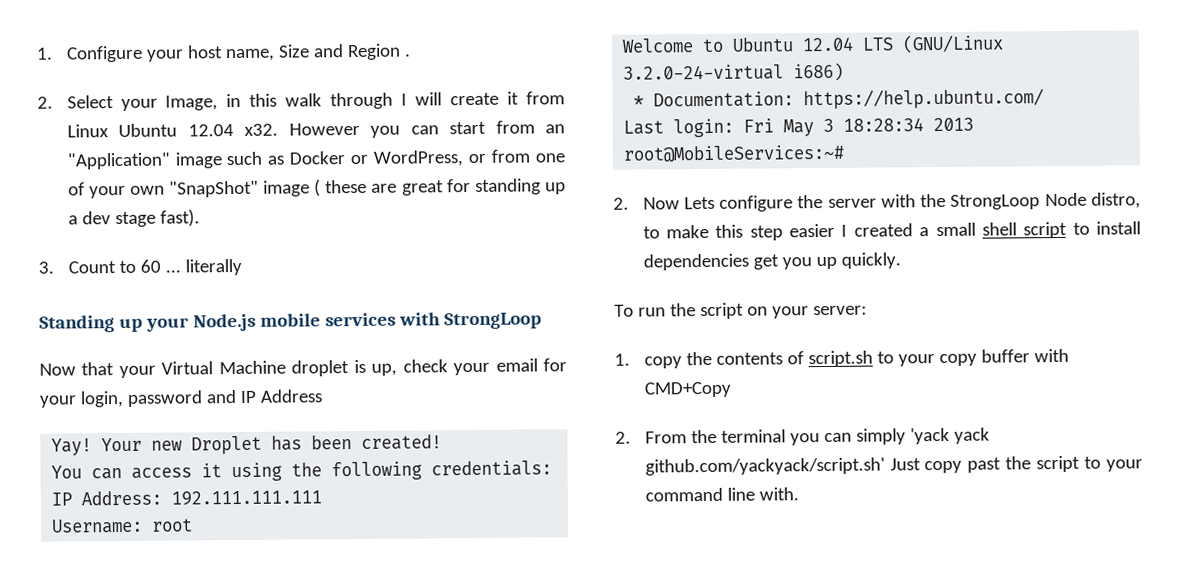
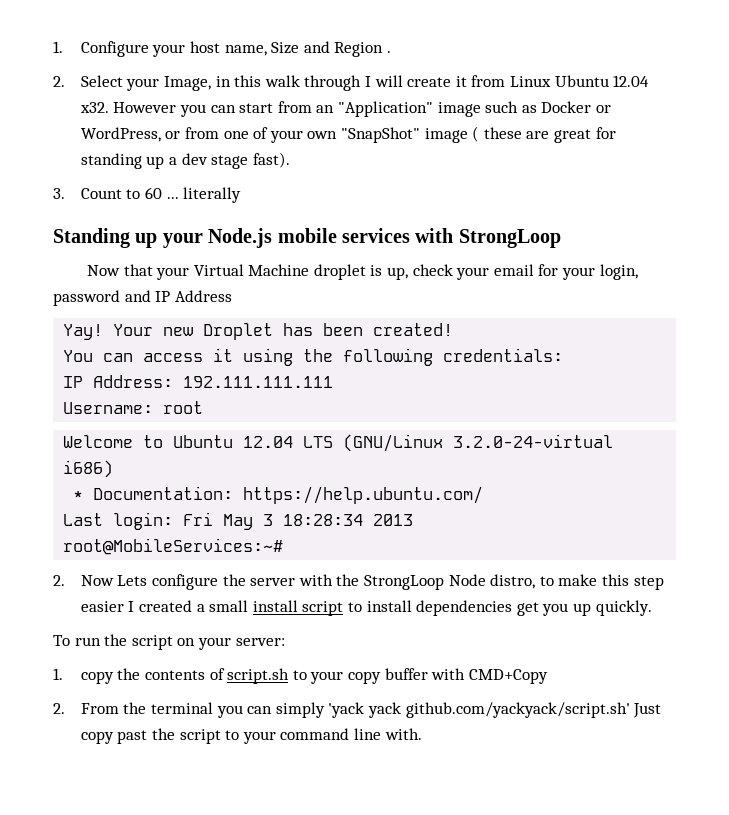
[981,222,1017,236] shell -> [252,600,298,612] install

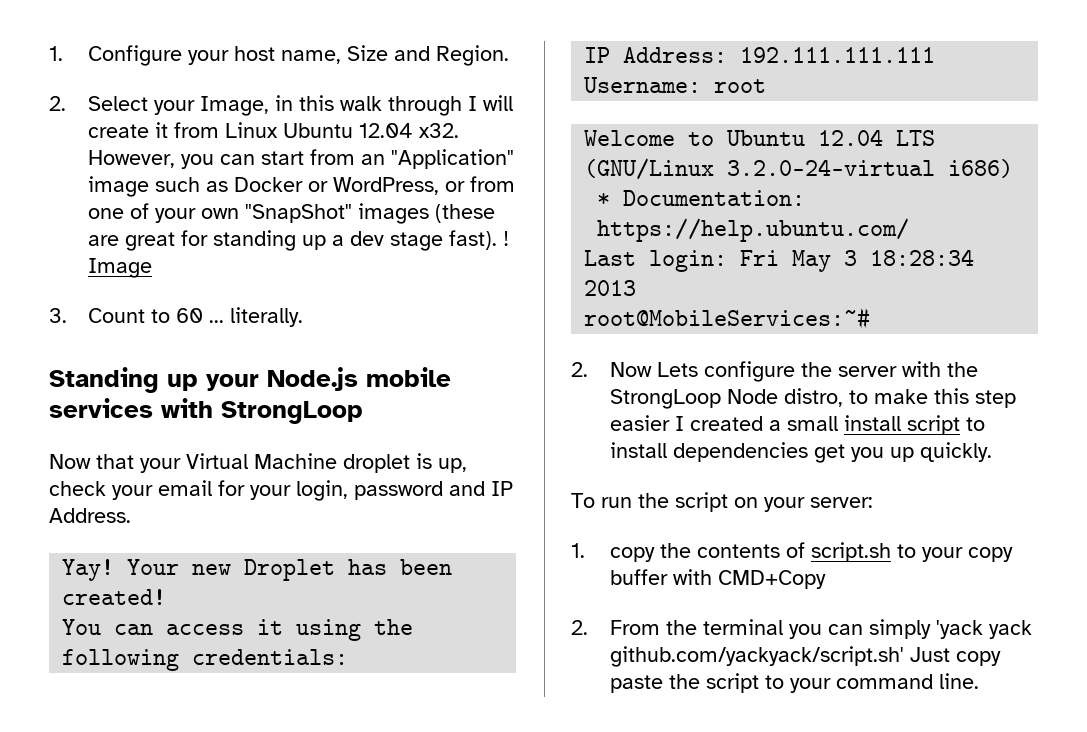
[334,42,392,57] Region . -> [436,45,510,66] Region.
[113,102,177,113] However -> [88,150,176,168] However,
[424,126,522,143] image ( these -> [358,203,496,224] images (these
(290, 160) none -> [503,231,510,246] [88,258,153,278] ! Image
[183,187,242,203] literally -> [230,307,304,327] literally.
[174,290,232,302] Address -> [49,508,131,523] Address.
[117,730,148,744] past -> [610,675,664,693] paste
[354,728,422,740] line with. -> [939,673,980,689] line.

